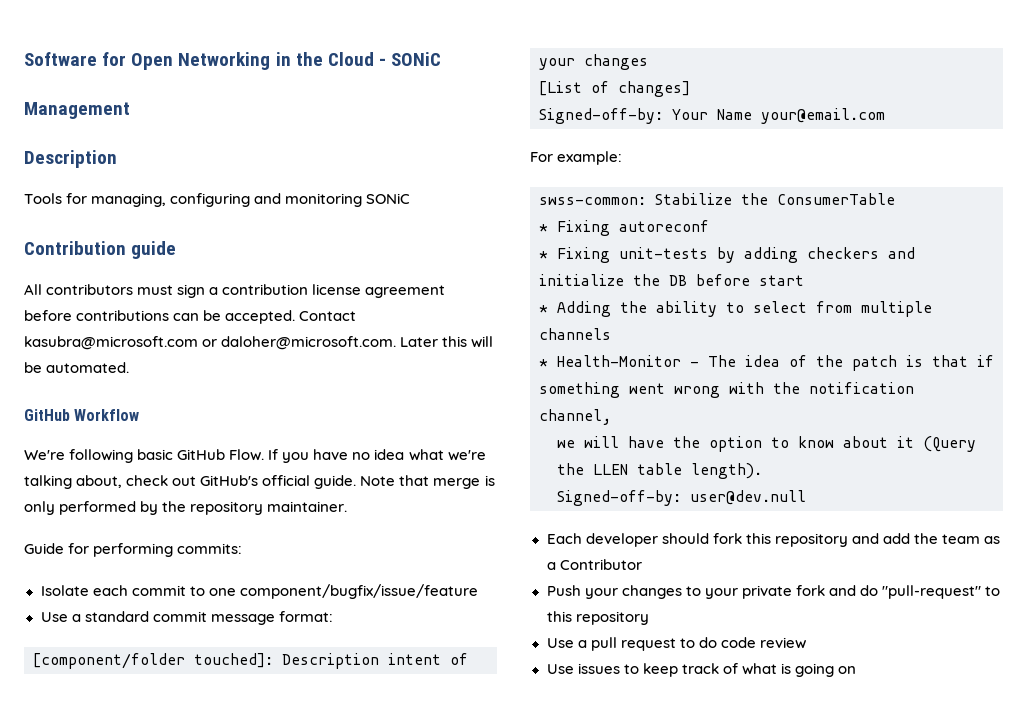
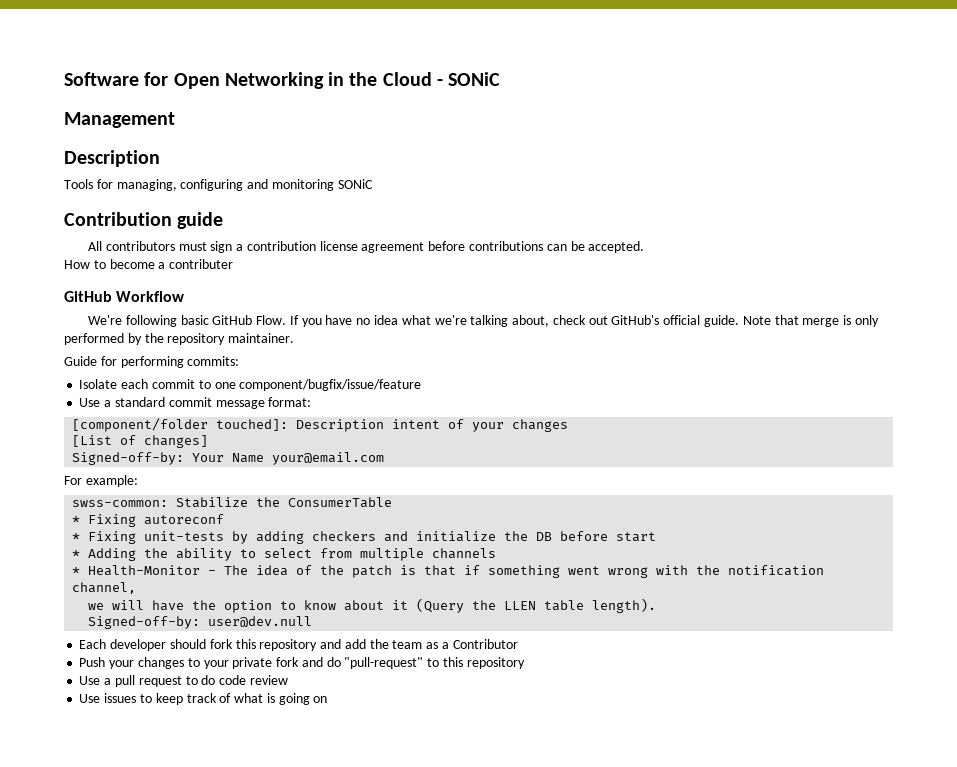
[299,311,357,321] [24,336,494,350] [24,362,130,373] Contact kasubra@microsoft.com or daloher@microsoft.com. Later this will be automated. -> [64,259,234,269] // How to become a contributer

